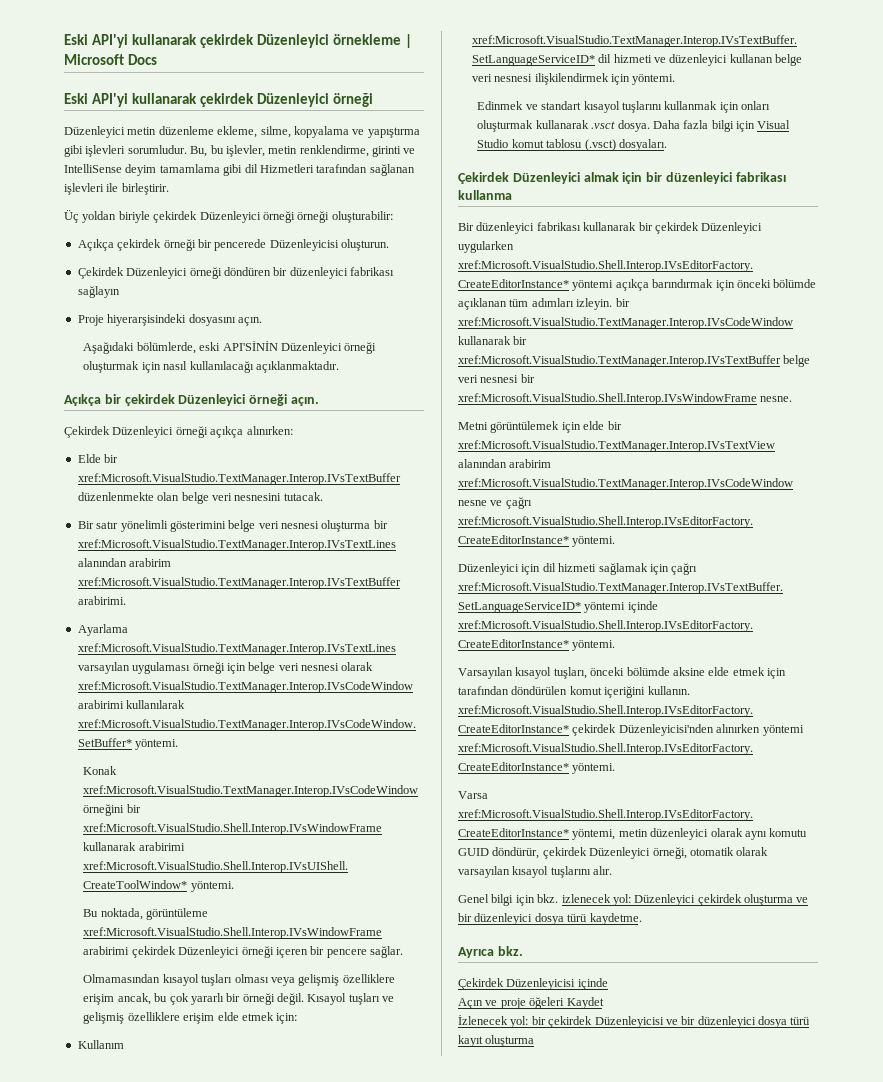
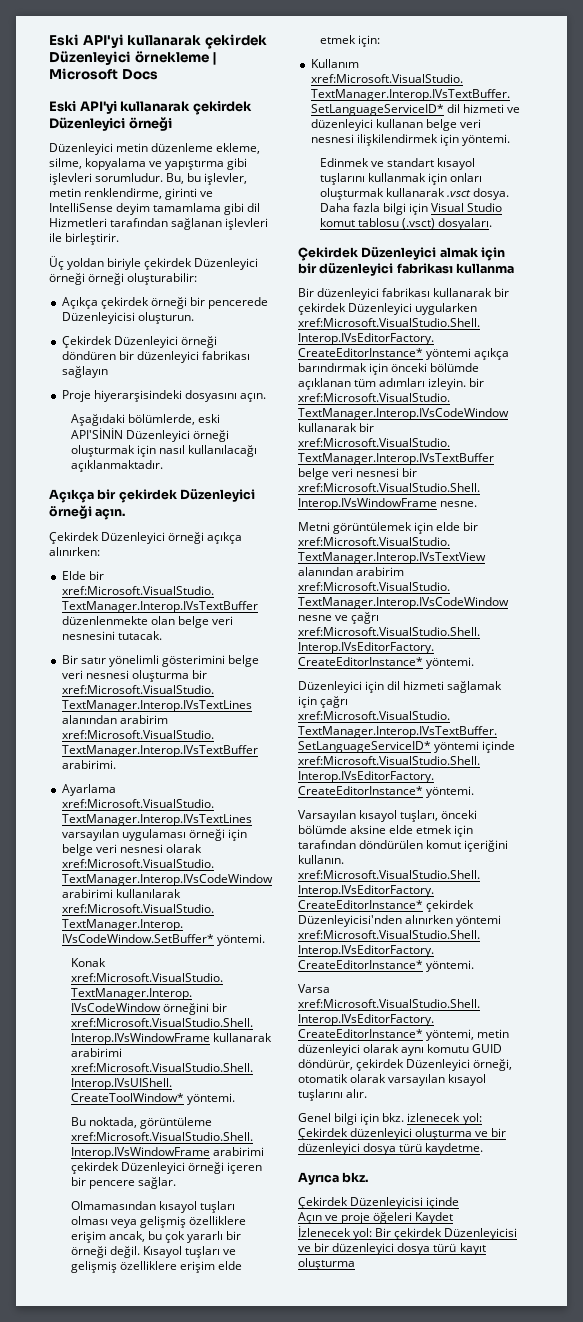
[634,894,742,906] Düzenleyici çekirdek -> [298,1128,413,1140] Çekirdek düzenleyici
[531,1016,546,1025] bir -> [375,1228,392,1237] Bir

